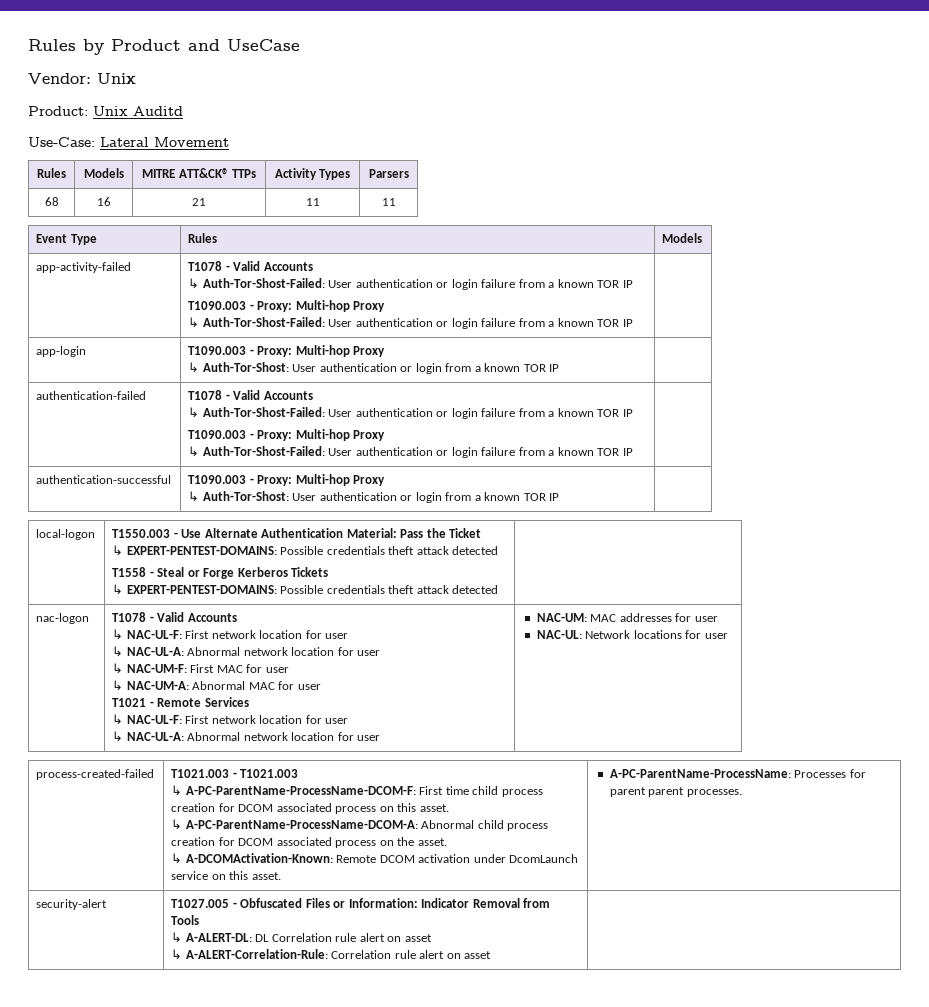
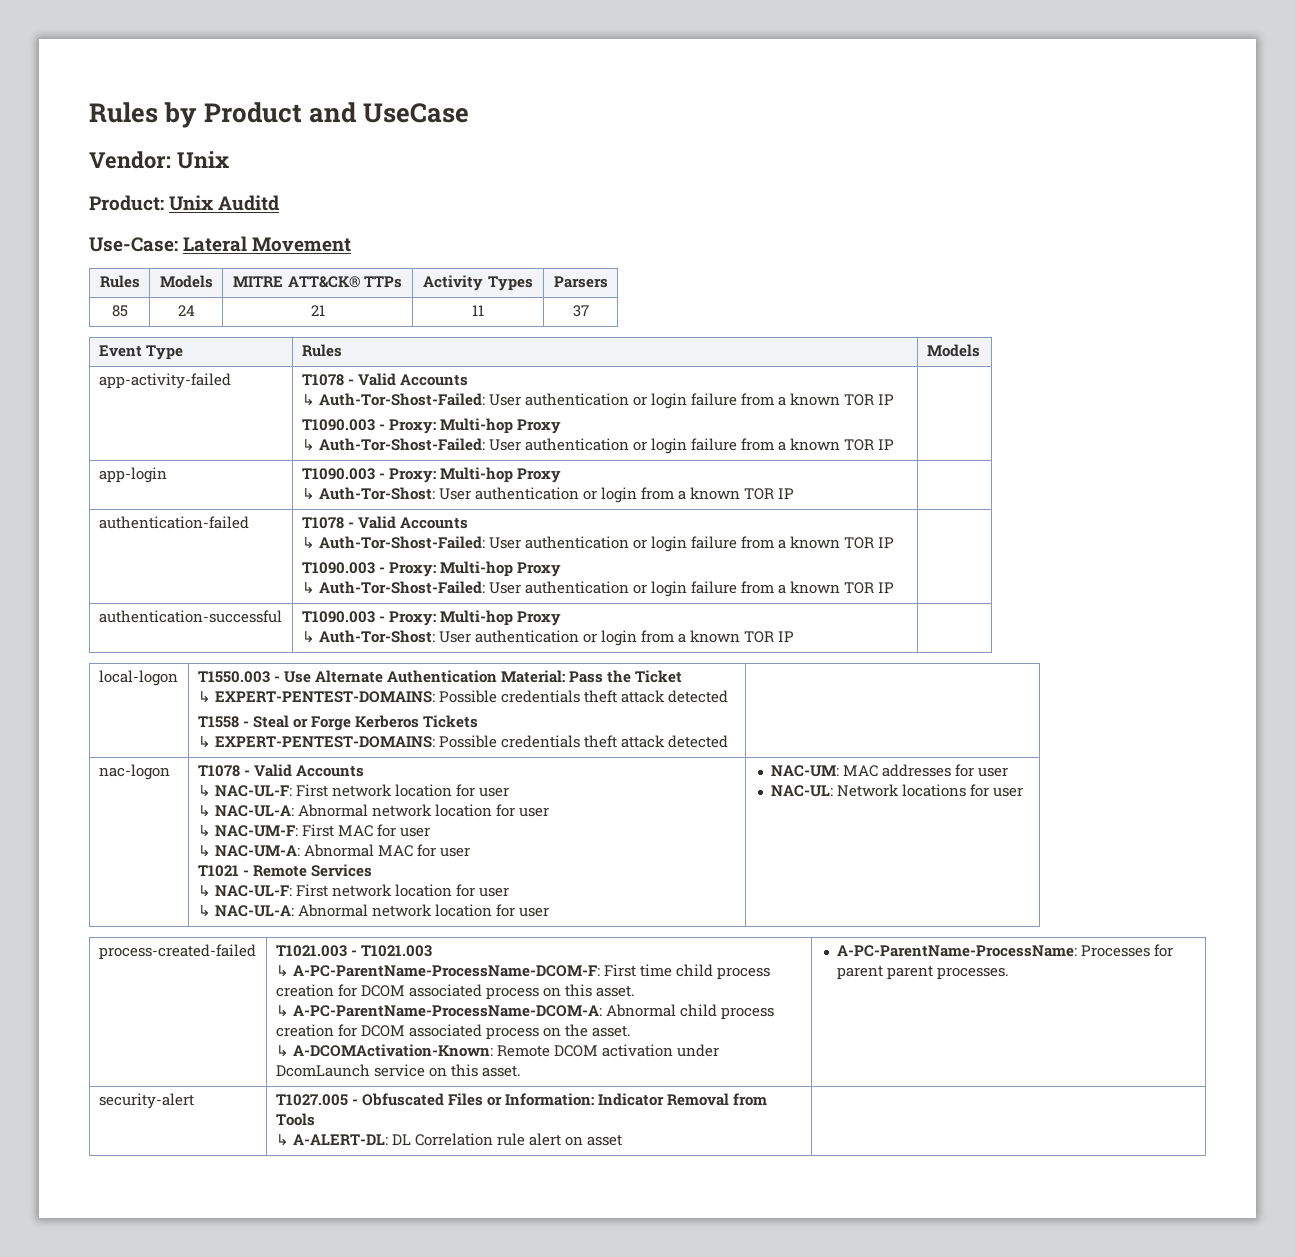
[44,197,59,206] [96,197,111,206] 68 | 16 -> [111,305,128,317] [177,305,195,316] 85 | 24
[381,198,396,206] 11 -> [572,305,589,317] 37
[171,949,492,960] // ↳ A-ALERT-Correlation-Rule: Correlation rule alert on asset -> (622, 1140) none

